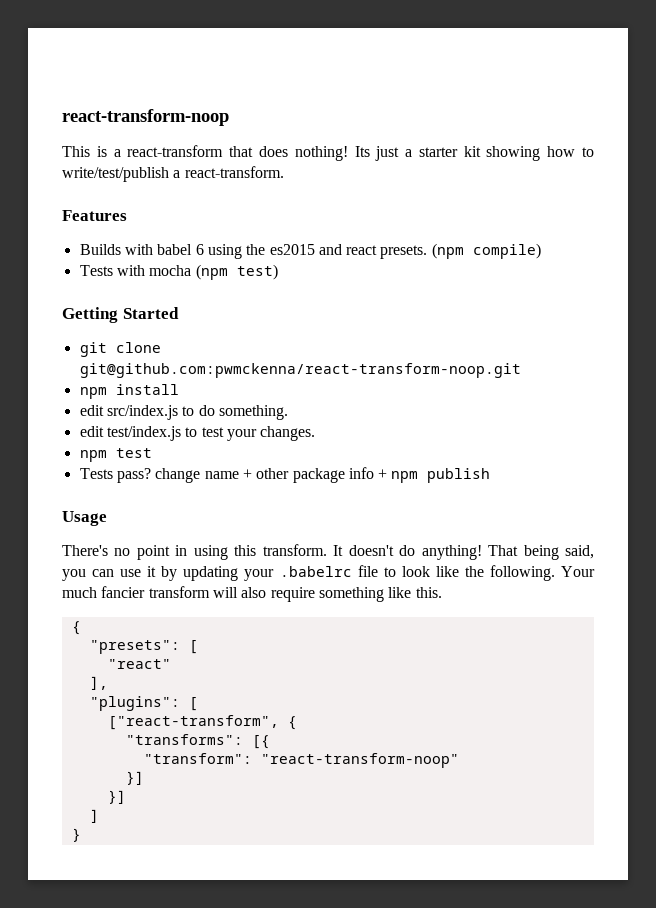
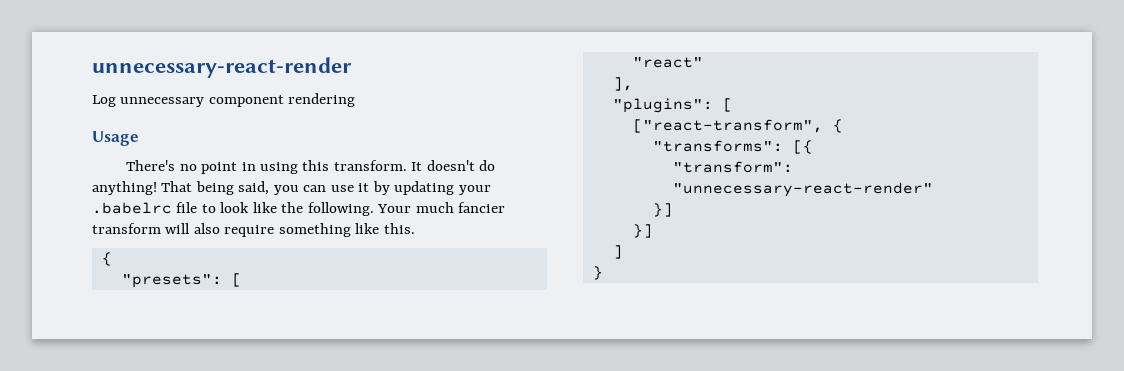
[62,109,229,126] [62,145,594,161] [62,166,284,182] [62,210,127,221] [79,243,541,259] [79,264,278,280] [62,307,179,323] [79,342,161,357] [79,363,521,378] [79,384,179,399] [79,405,288,420] [79,426,316,441] [79,448,152,462] [79,467,491,483] react-transform-noop // This is a react-transform that does nothing! Its just a starter kit showing how to write/test/publish a react-transform. // Features // Builds with babel 6 using the es2015 and react presets. (npm compile) // Tests with mocha (npm test) // Getting Started // git clone git@github.com:pwmckenna/react-transform-noop.git // npm install // edit src/index.js to do something. // edit test/index.js to test your changes. // npm test // Tests pass? change name + other package info + npm publish -> [92,57,352,78] [92,93,356,107] unnecessary-react-render // Log unnecessary component rendering
[260,753,459,768] "react-transform-noop" -> [672,182,933,197] "unnecessary-react-render"

